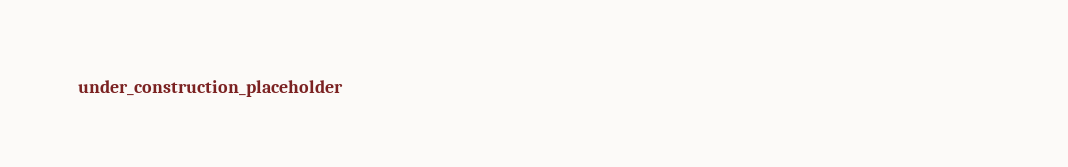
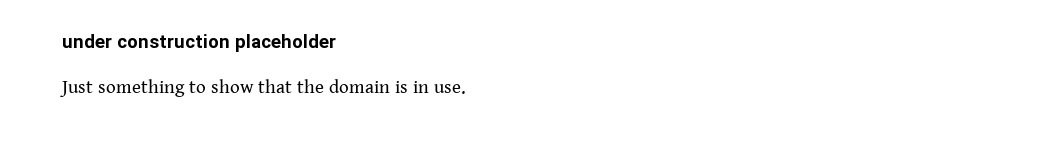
[78,80,343,97] under_construction_placeholder -> [62,34,336,52] [60,79,466,97] under construction placeholder // Just something to show that the domain is in use.

